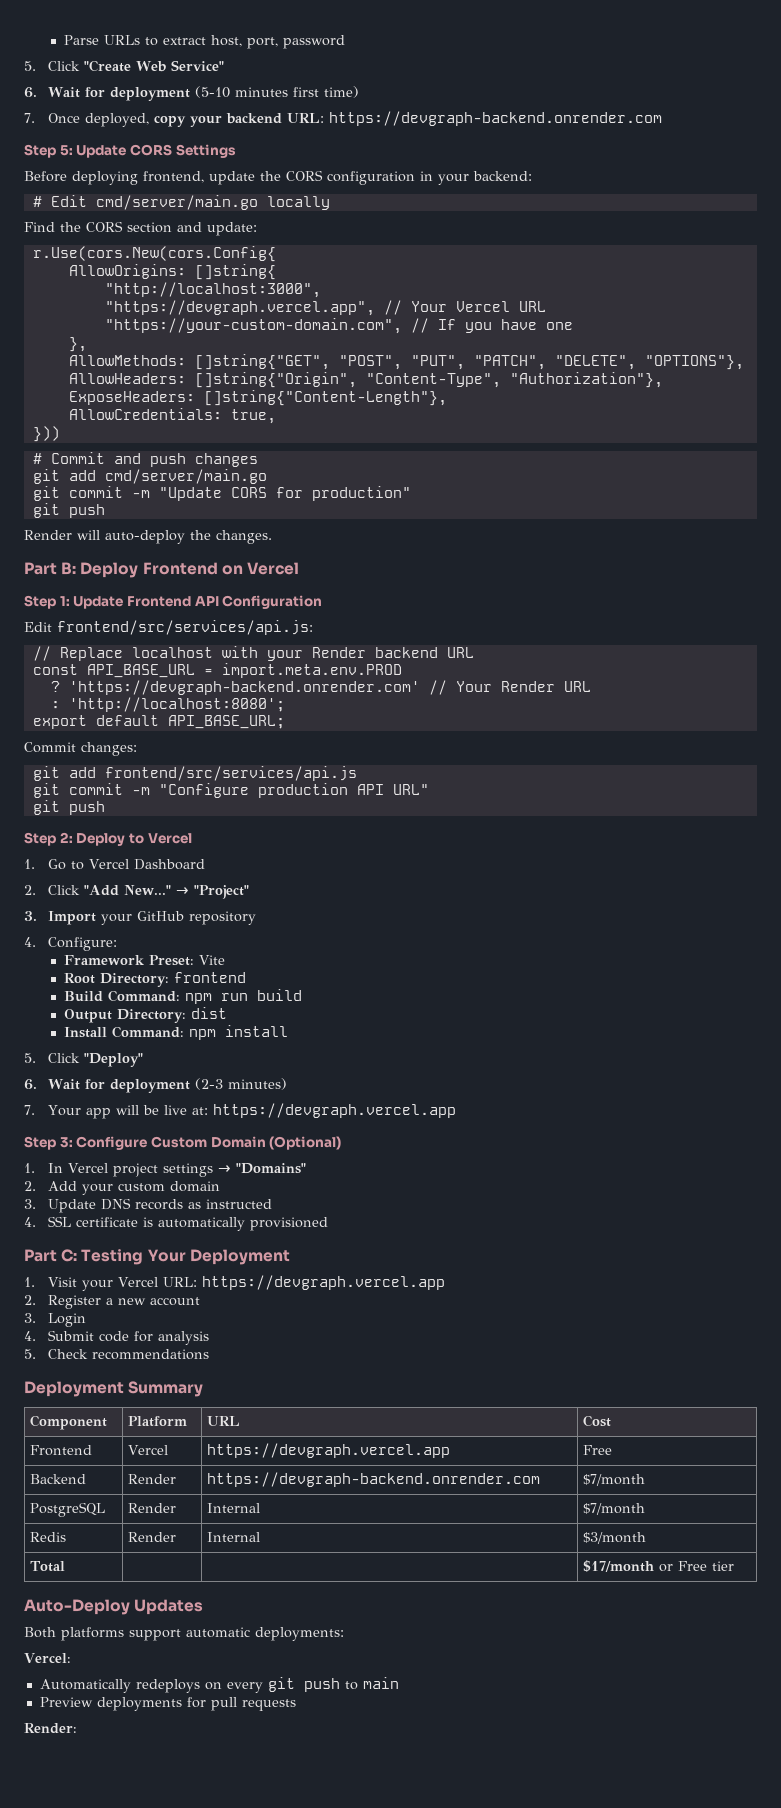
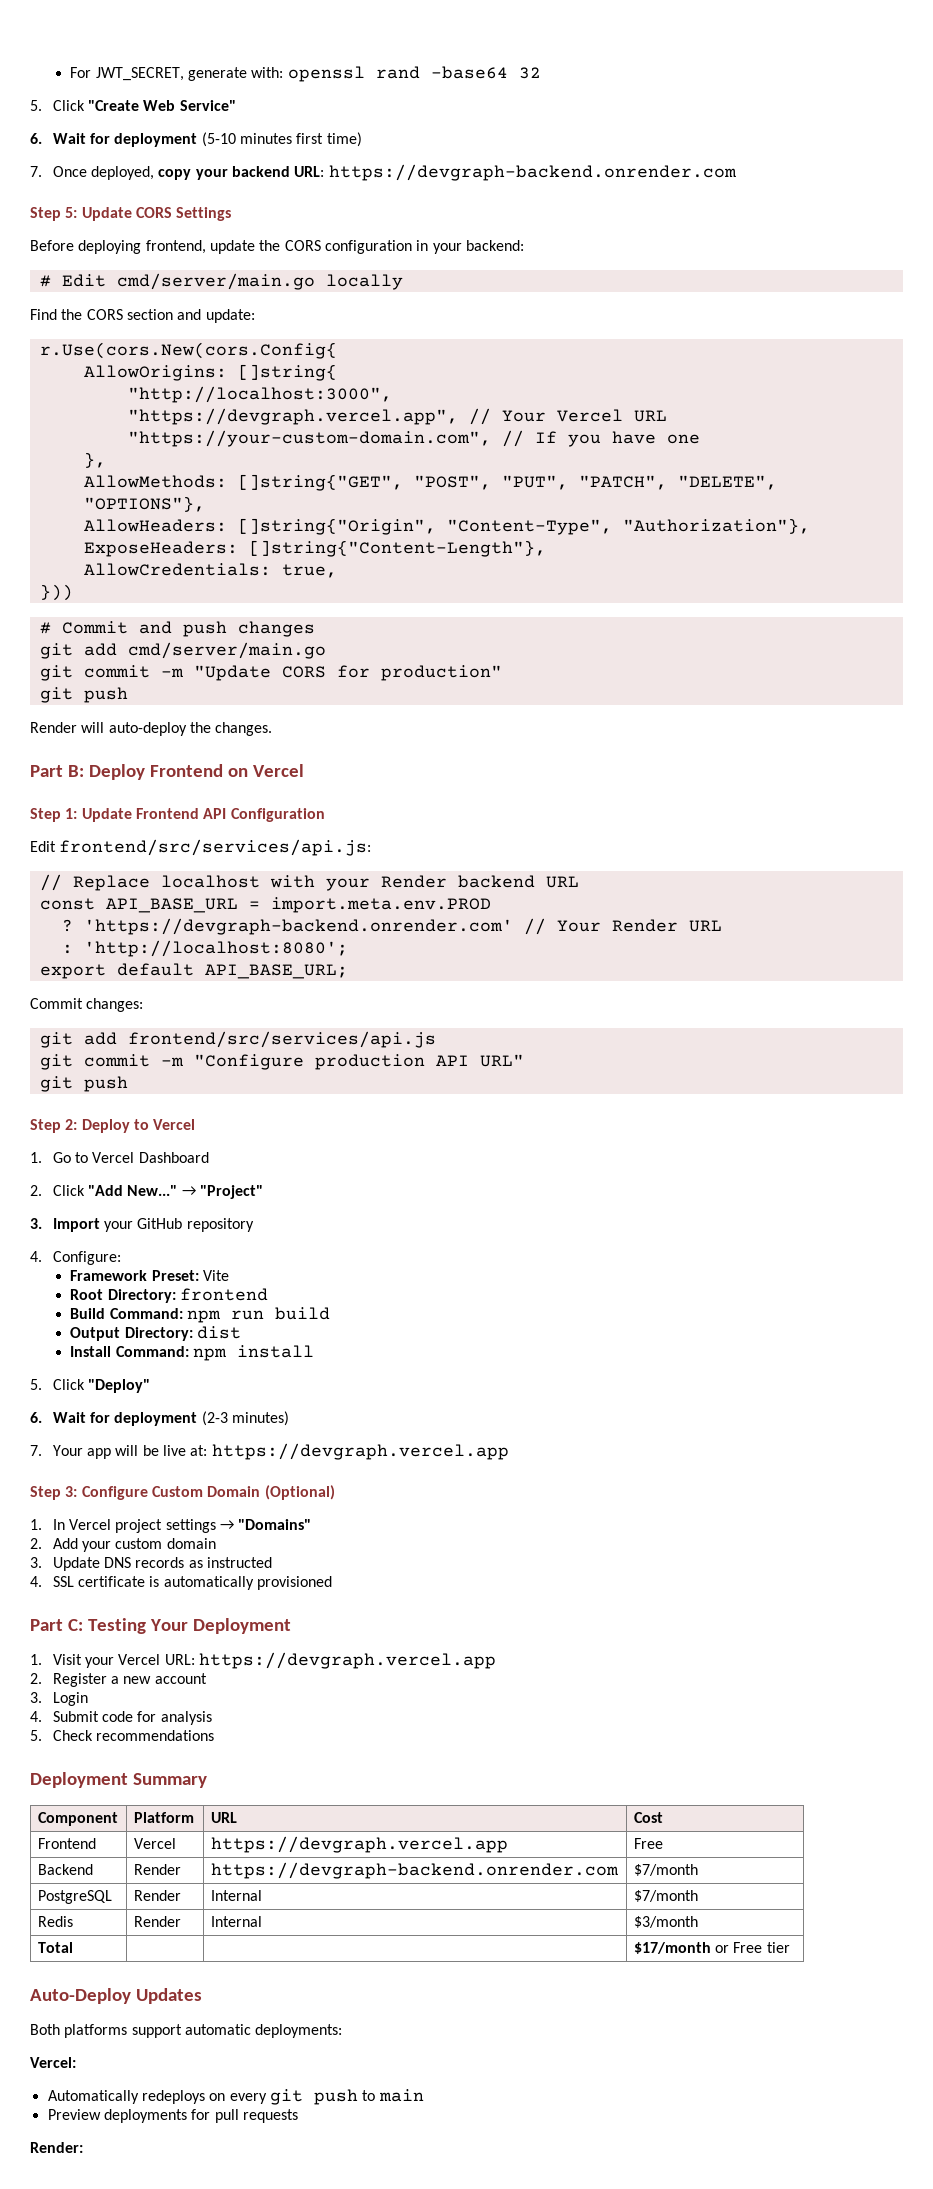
[63,35,345,49] Parse URLs to extract host, port, password -> [70,66,541,82] For JWT_SECRET, generate with: openssl rand -base64 32

